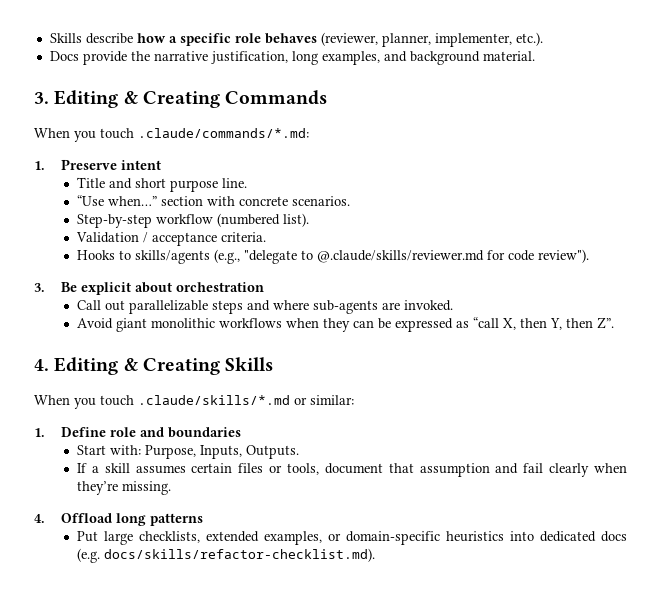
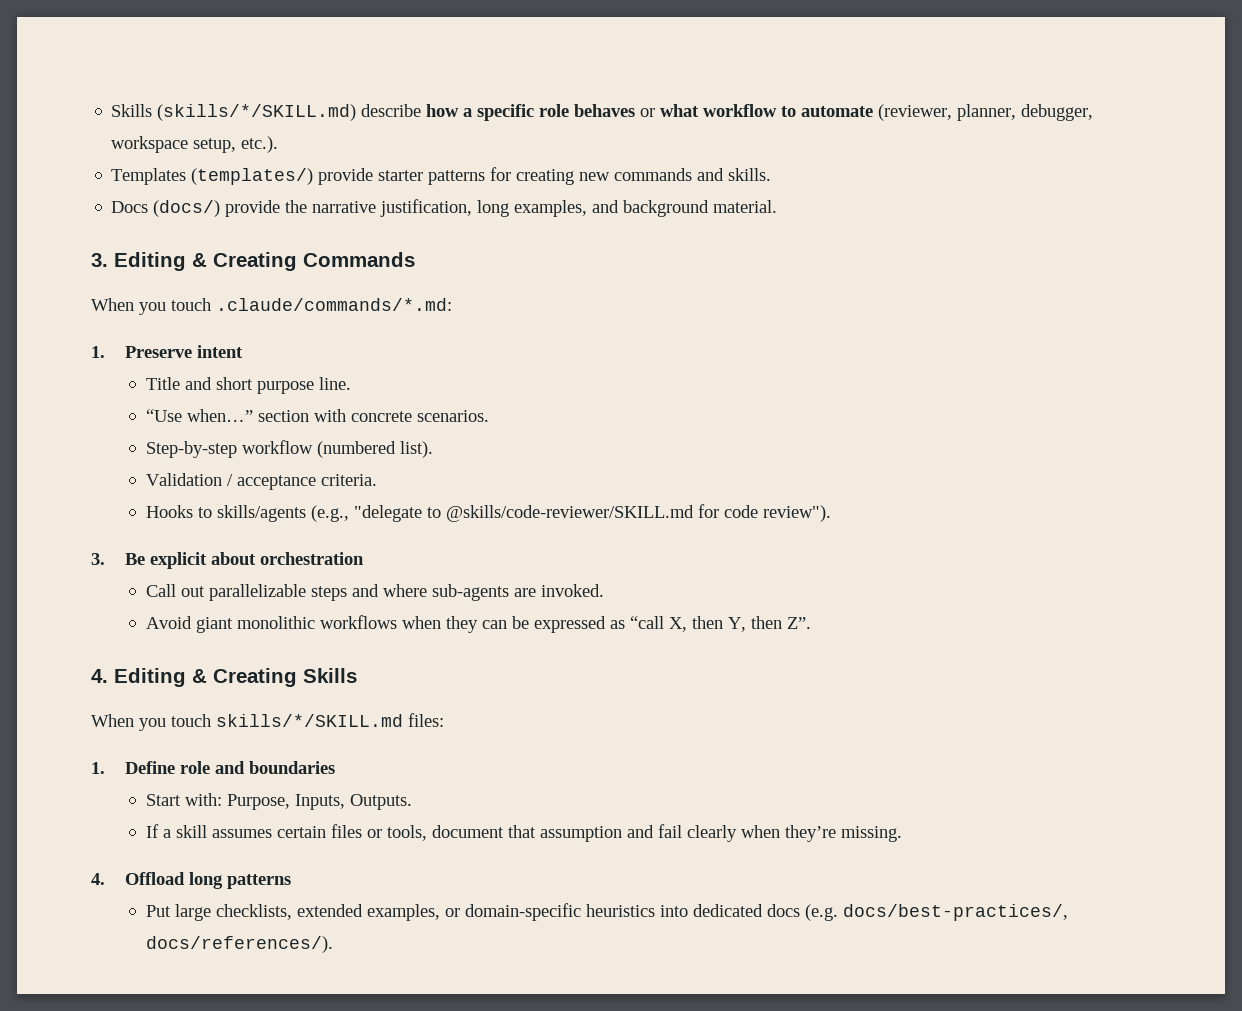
[49,33,82,43] Skills -> [111,104,357,121] Skills (skills/*/SKILL.md)
[320,32,543,47] (reviewer, planner, implementer, etc.). -> [640,104,1094,121] [111,136,279,153] [111,167,772,185] or what workflow to automate (reviewer, planner, debugger, workspace setup, etc.). // Templates (templates/) provide starter patterns for creating new commands and skills.
(79, 56) none -> [153,200,221,217] (docs/)
[316,250,484,263] @.claude/skills/reviewer.md -> [445,505,694,522] @skills/code-reviewer/SKILL.md
[138,395,354,405] .claude/skills/*.md or similar: -> [216,713,444,727] skills/*/SKILL.md files:
[103,548,375,562] docs/skills/refactor-checklist.md). -> [842,904,1068,921] [145,936,333,953] docs/best-practices/, docs/references/).

